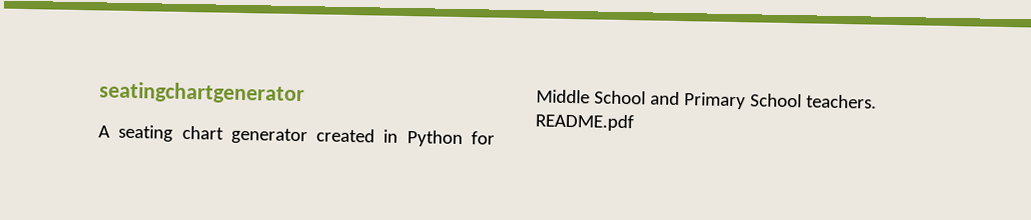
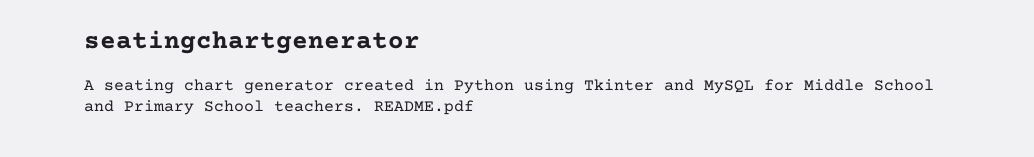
(463, 139) none -> [524,79,754,94] using Tkinter and MySQL

